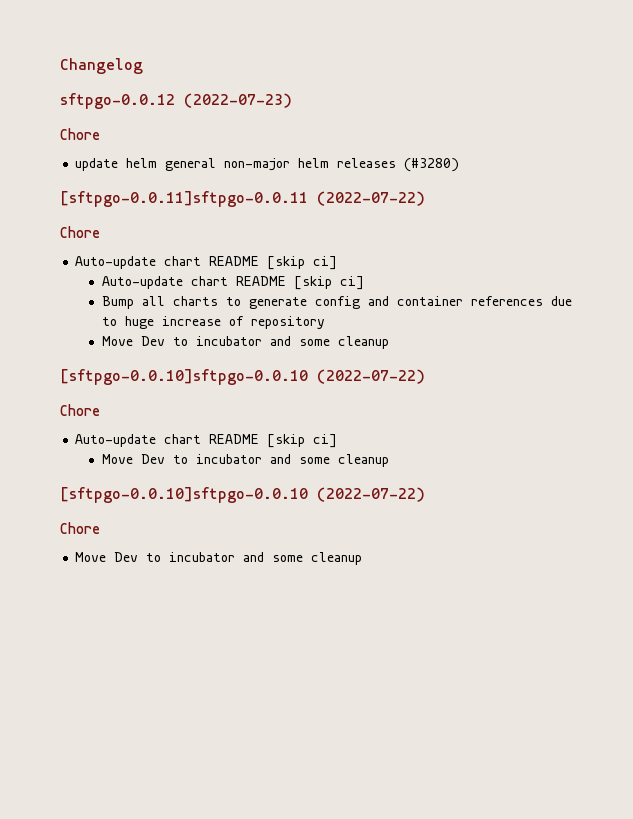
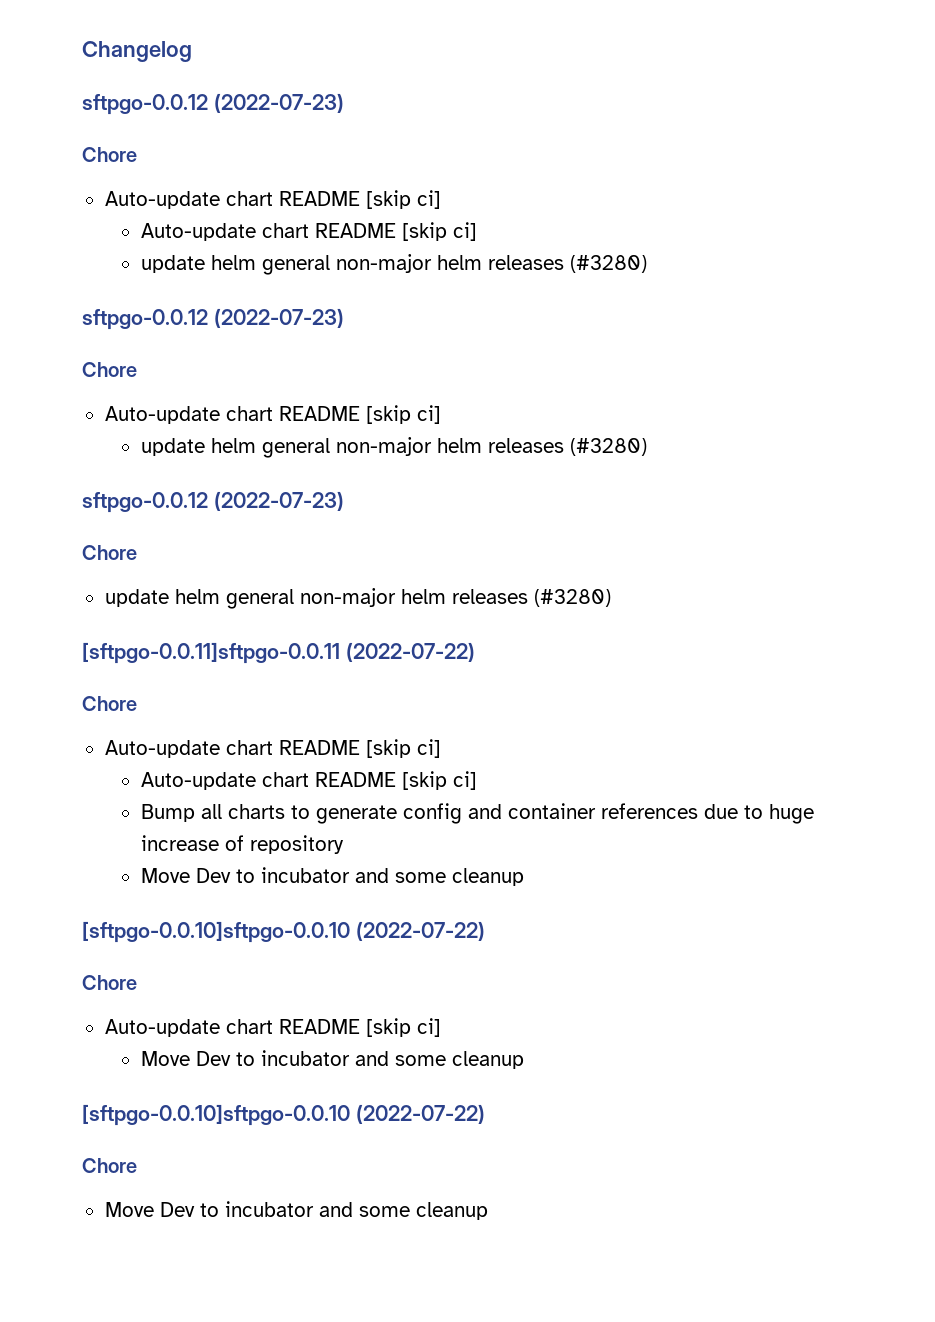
(100, 134) none -> [104,190,441,209] [140,222,477,241] [140,254,647,275] [82,308,344,330] [82,362,137,377] [104,405,441,424] [140,437,647,458] [82,491,344,513] [82,545,137,560] // Auto-update chart README [skip ci] // Auto-update chart README [skip ci] // update helm general non-major helm releases (#3280) // sftpgo-0.0.12 (2022-07-23) // Chore // Auto-update chart README [skip ci] // update helm general non-major helm releases (#3280) // sftpgo-0.0.12 (2022-07-23) // Chore

